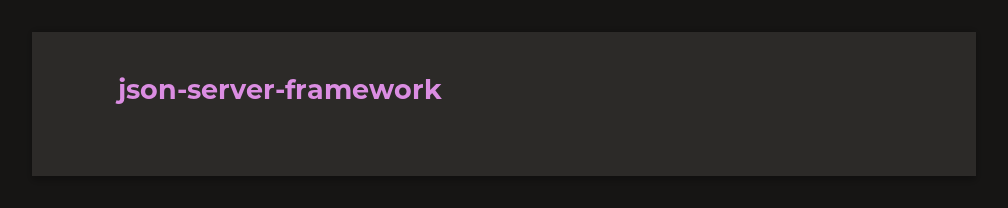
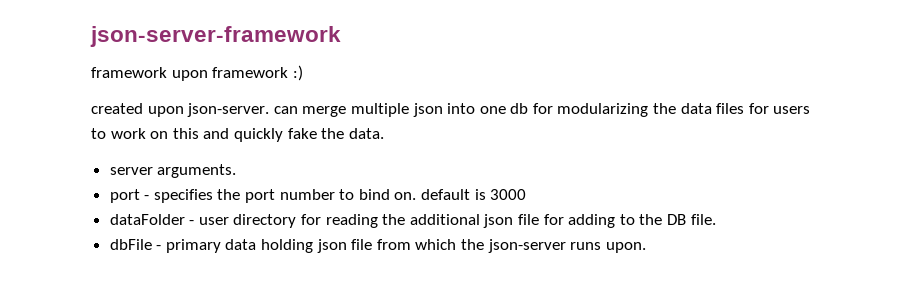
(442, 90) none -> [91,65,303,81] [91,103,811,117] [91,128,384,142] [109,164,237,178] [109,189,527,203] [109,214,716,228] [109,239,646,253] // framework upon framework :) // created upon json-server. can merge multiple json into one db for modularizing the data files for users to work on this and quickly fake the data. // server arguments. // port - specifies the port number to bind on. default is 3000 // dataFolder - user directory for reading the additional json file for adding to the DB file. // dbFile - primary data holding json file from which the json-server runs upon.

